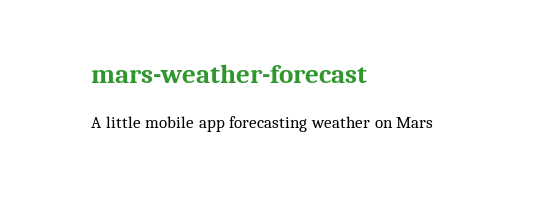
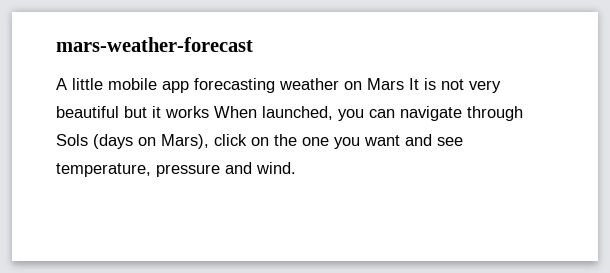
(434, 122) none -> [409,78,501,93] [56,106,523,121] [56,134,463,149] [56,162,296,177] It is not very beautiful but it works When launched, you can navigate through Sols (days on Mars), click on the one you want and see temperature, pressure and wind.

